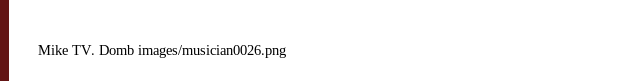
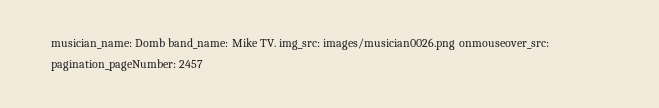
[38,45,286,58] Mike TV. Domb images/musician0026.png -> [51,38,549,50] [51,59,204,71] musician_name: Domb band_name: Mike TV. img_src: images/musician0026.png onmouseover_src: pagination_pageNumber: 2457

